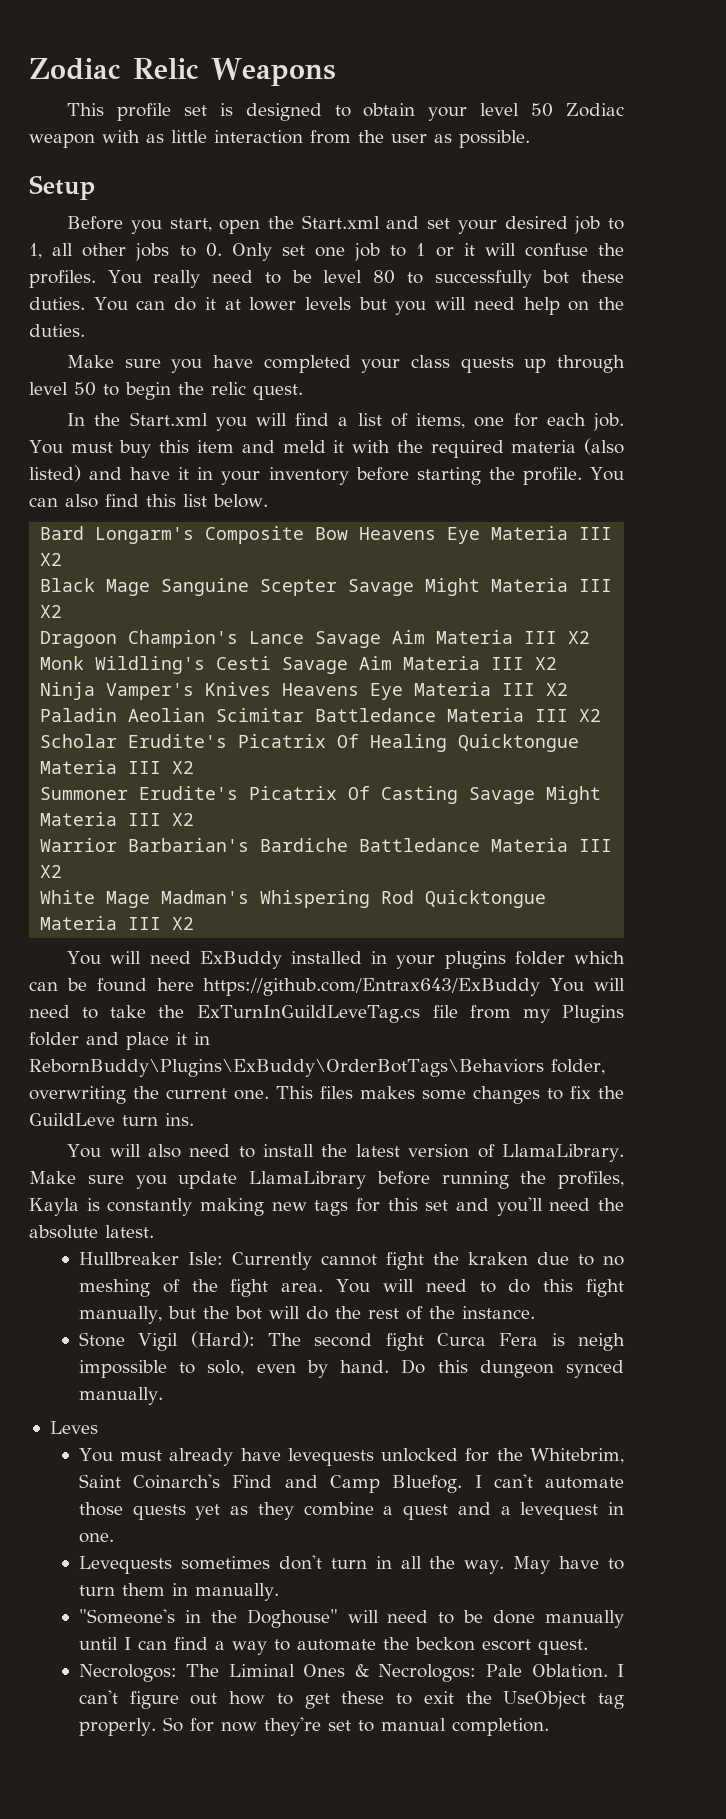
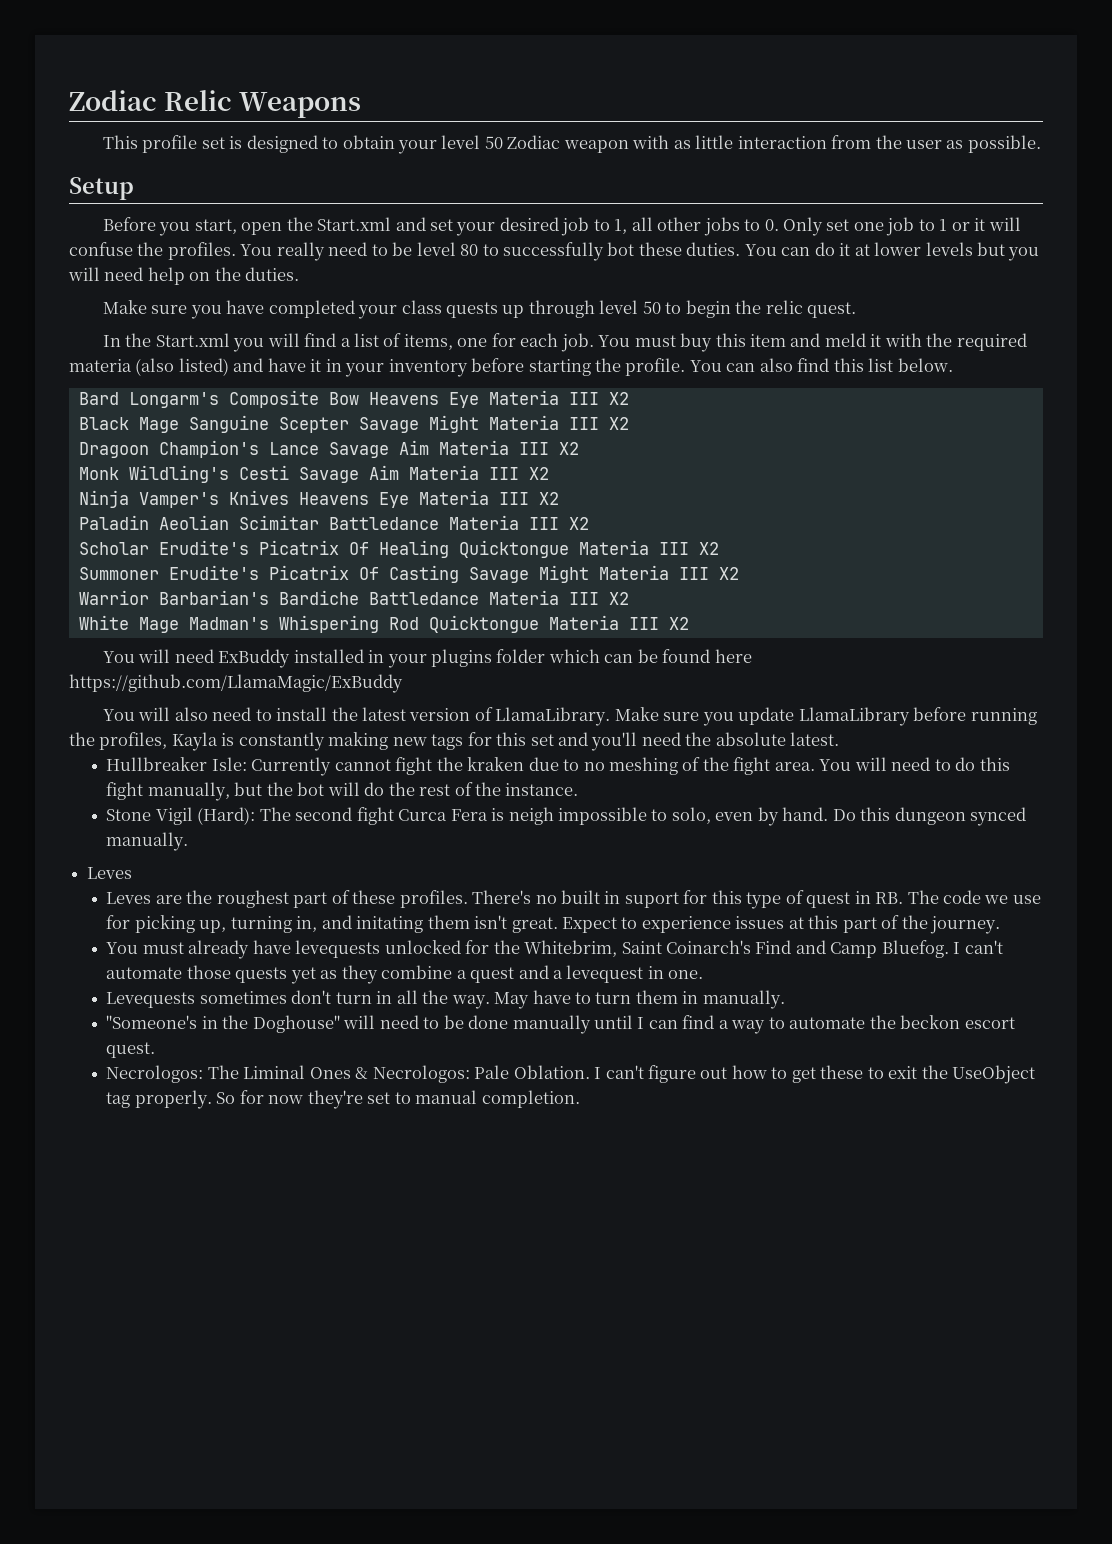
[203,978,625,996] [29,1005,624,1023] [29,1032,210,1050] [29,1059,605,1077] [29,1086,624,1104] [29,1113,194,1126] https://github.com/Entrax643/ExBuddy You will need to take the ExTurnInGuildLeveTag.cs file from my Plugins folder and place it in RebornBuddy\Plugins\ExBuddy\OrderBotTags\Behaviors folder, overwriting the current one. This files makes some changes to fix the GuildLeve turn ins. -> [69,674,403,693] https://github.com/LlamaMagic/ExBuddy
(98, 1427) none -> [106,890,1041,909] [106,915,1001,934] // Leves are the roughest part of these profiles. There's no built in suport for this type of quest in RB. The code we use for picking up, turning in, and initating them isn't great. Expect to experience issues at this part of the journey.

